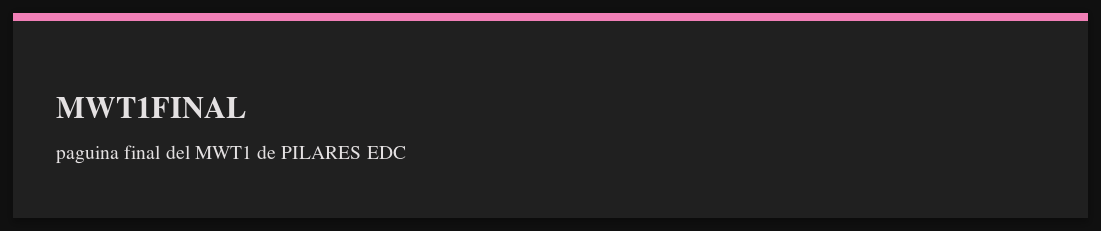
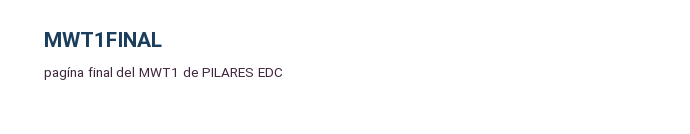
[56,146,119,164] paguina -> [44,67,84,80] pagína

